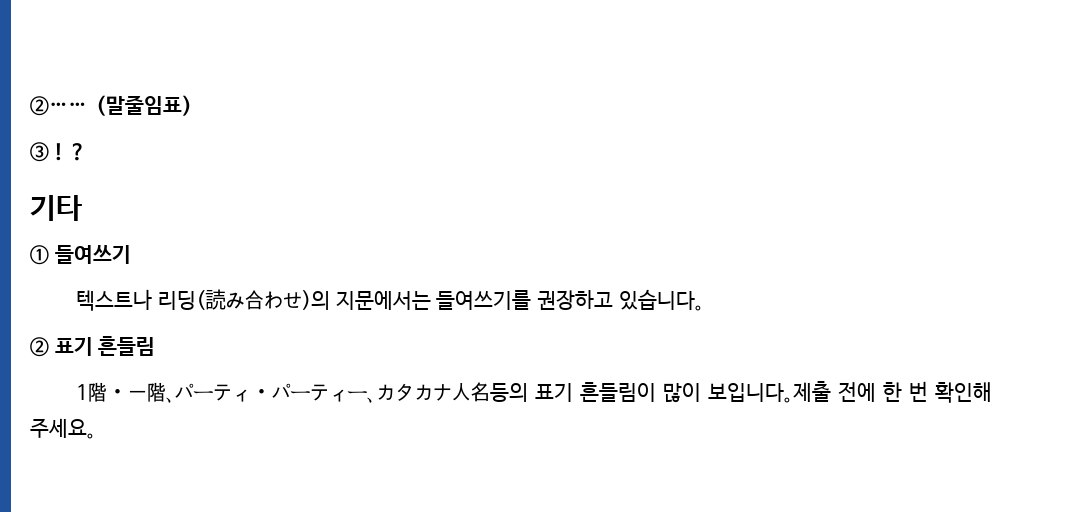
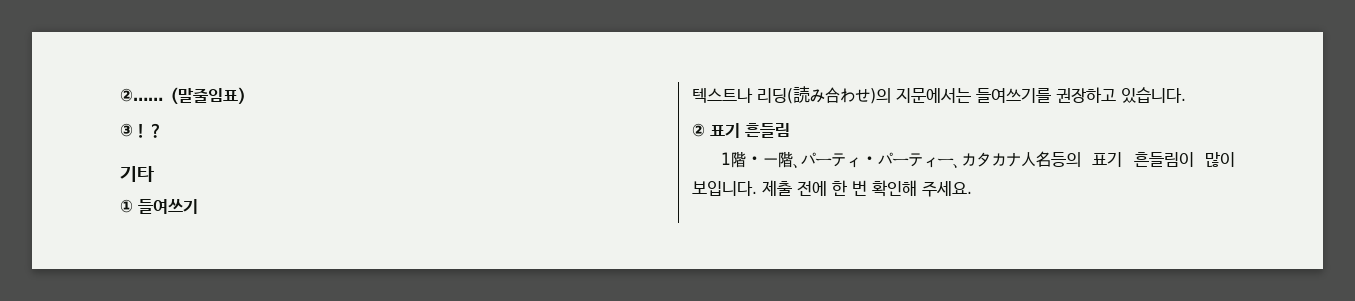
[618,289,704,311] 있습니다。 -> [1121,87,1186,103] 있습니다.
[708,383,794,403] 보입니다。 -> [692,181,757,196] 보입니다.
[30,418,96,439] 주세요。 -> [922,181,972,197] 주세요.

